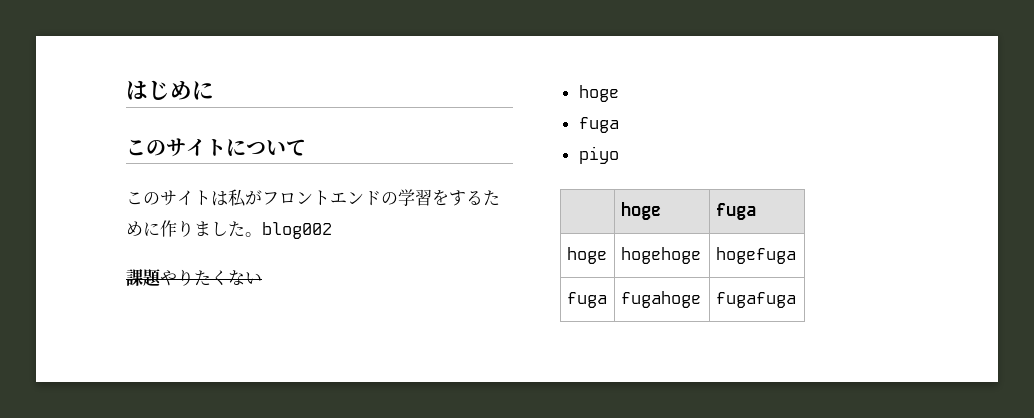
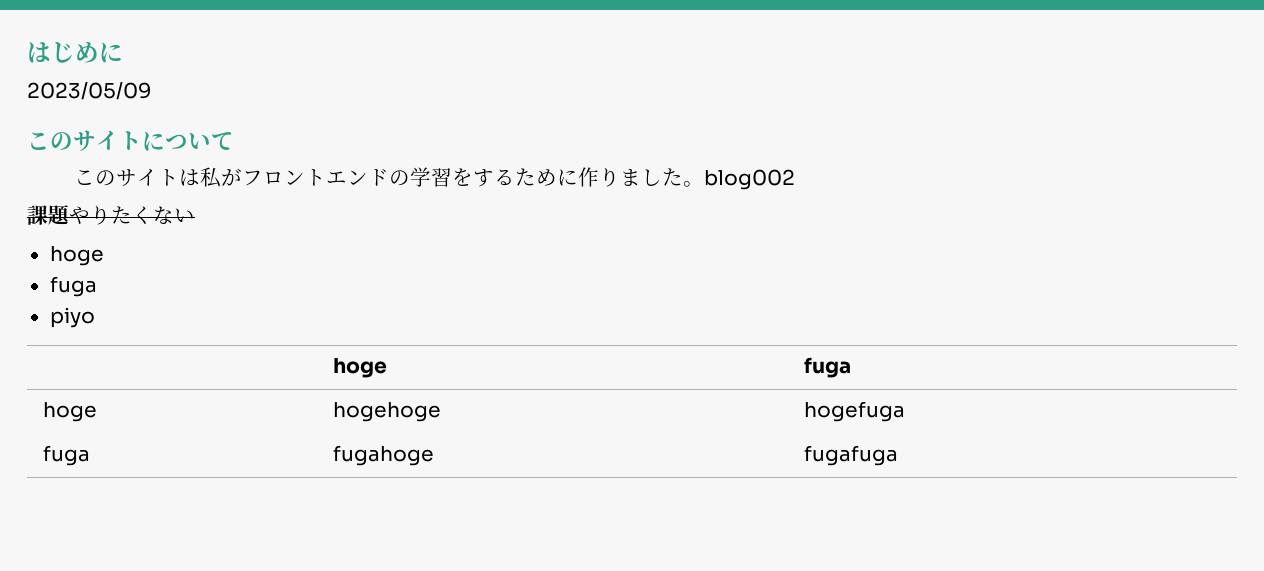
(214, 90) none -> [27,82,152,100] // 2023/05/09

